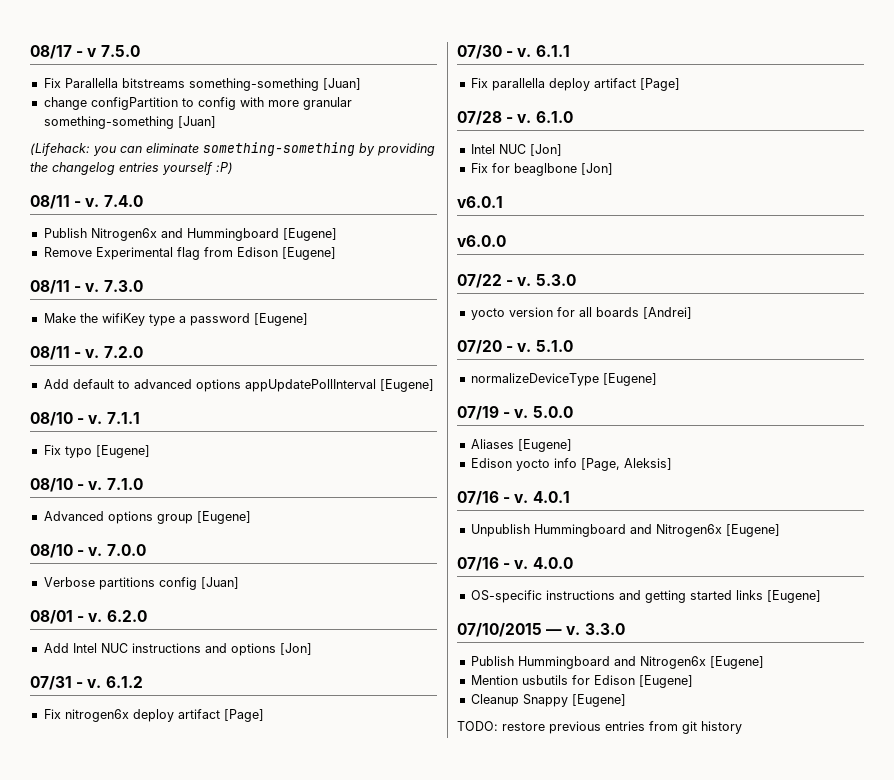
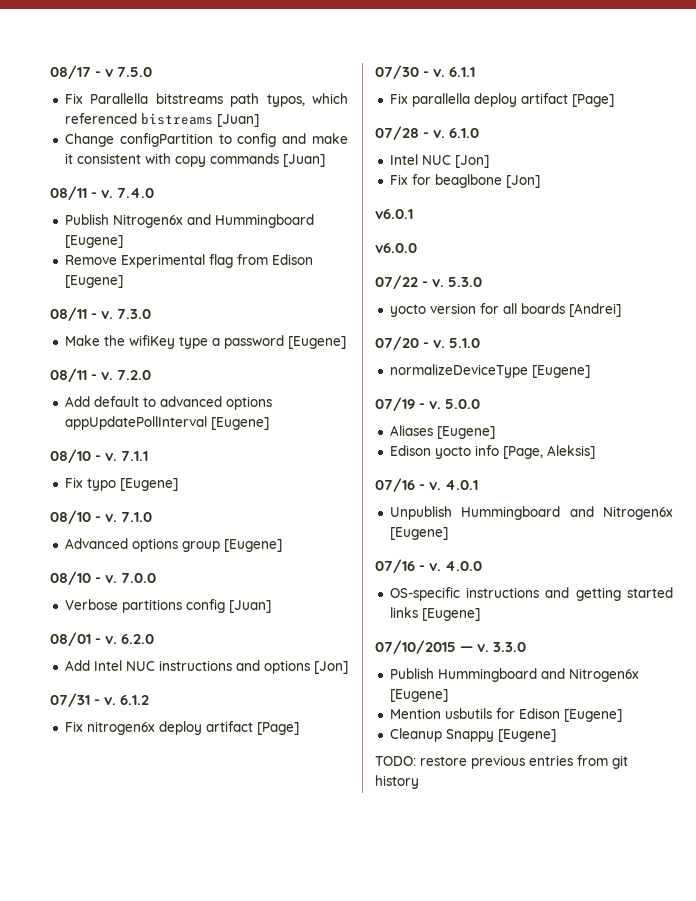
[188,78,361,91] [43,97,87,110] something-something [Juan] // change -> [230,93,348,107] [64,113,259,127] [64,133,114,147] path typos, which referenced bistreams [Juan] // Change
[239,97,352,110] [43,116,216,129] [30,142,435,156] [30,162,233,175] with more granular something-something [Juan] // (Lifehack: you can eliminate something-something by providing the changelog entries yourself :P) -> [282,133,348,144] [64,153,325,167] and make it consistent with copy commands [Juan]

